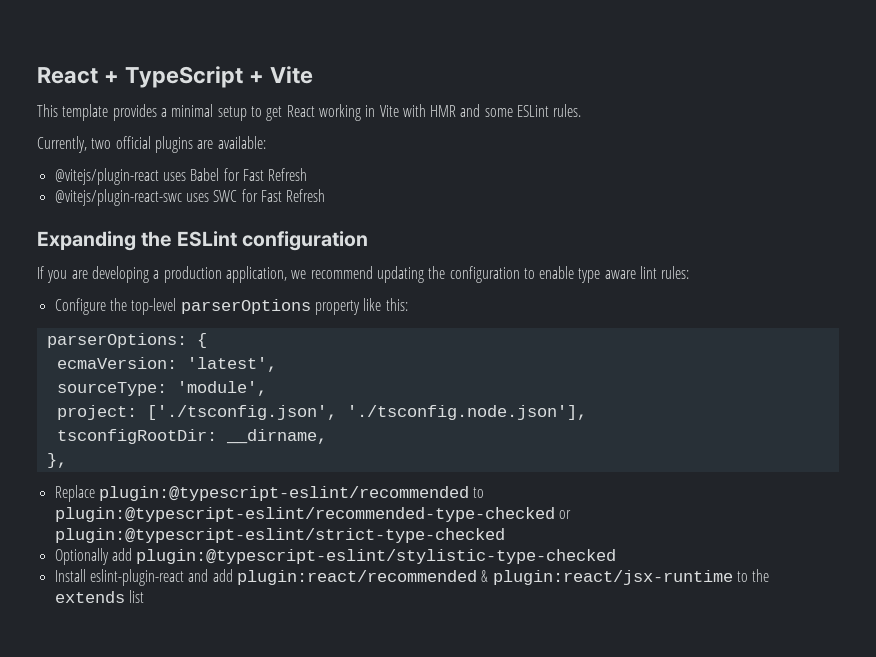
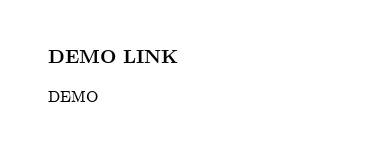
[37,66,314,88] [37,104,582,121] [37,136,266,153] [54,168,308,185] [54,189,326,206] [37,231,369,251] [37,266,690,283] [54,298,408,315] [46,333,207,348] [56,357,277,372] [56,381,267,396] [56,405,587,420] [56,429,327,444] [46,453,67,468] [54,485,485,502] [54,507,571,522] [54,528,505,543] [54,548,617,565] [54,569,770,586] [54,590,144,603] React + TypeScript + Vite // This template provides a minimal setup to get React working in Vite with HMR and some ESLint rules. // Currently, two official plugins are available: // @vitejs/plugin-react uses Babel for Fast Refresh // @vitejs/plugin-react-swc uses SWC for Fast Refresh // Expanding the ESLint configuration // If you are developing a production application, we recommend updating the configuration to enable type aware lint rules: // Configure the top-level parserOptions property like this: // parserOptions: { // ecmaVersion: 'latest', // sourceType: 'module', // project: ['./tsconfig.json', './tsconfig.node.json'], // tsconfigRootDir: __dirname, // }, // Replace plugin:@typescript-eslint/recommended to plugin:@typescript-eslint/recommended-type-checked or plugin:@typescript-eslint/strict-type-checked // Optionally add plugin:@typescript-eslint/stylistic-type-checked // Install eslint-plugin-react and add plugin:react/recommended & plugin:react/jsx-runtime to the extends list -> [48,49,178,63] [48,90,98,102] DEMO LINK // DEMO

